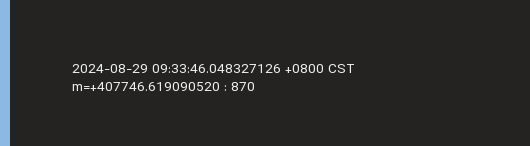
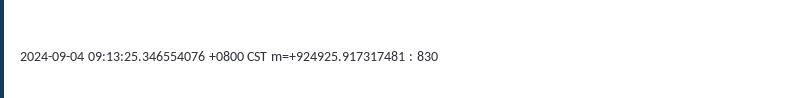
[72,64,355,73] [72,82,255,91] 2024-08-29 09:33:46.048327126 +0800 CST m=+407746.619090520 : 870 -> [20,51,438,61] 2024-09-04 09:13:25.346554076 +0800 CST m=+924925.917317481 : 830

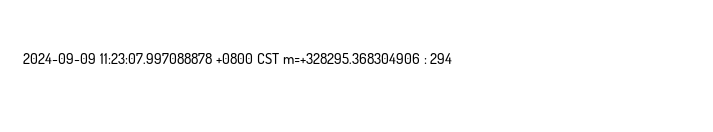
[20,51,438,61] 2024-09-04 09:13:25.346554076 +0800 CST m=+924925.917317481 : 830 -> [23,53,453,64] 2024-09-09 11:23:07.997088878 +0800 CST m=+328295.368304906 : 294

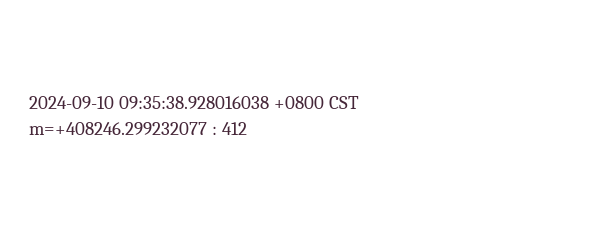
[23,53,453,64] 2024-09-09 11:23:07.997088878 +0800 CST m=+328295.368304906 : 294 -> [29,96,360,109] [29,122,248,135] 2024-09-10 09:35:38.928016038 +0800 CST m=+408246.299232077 : 412

